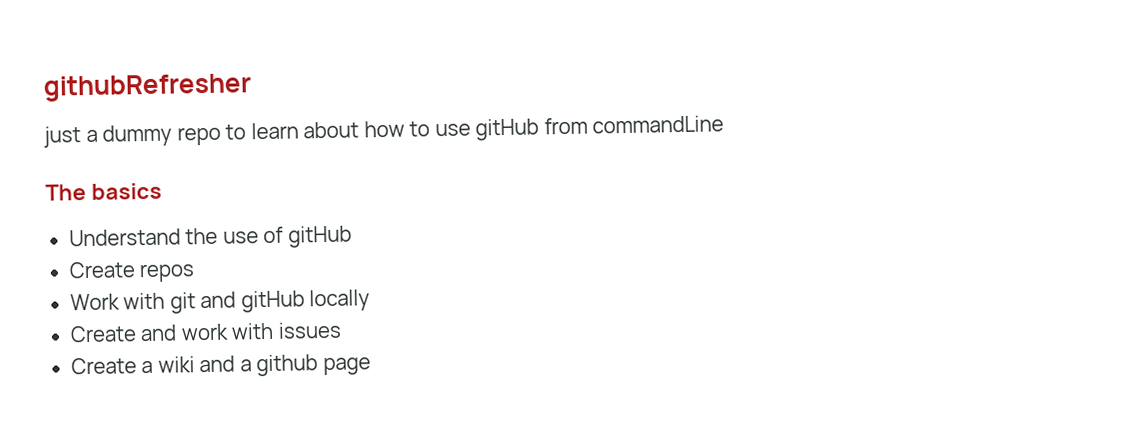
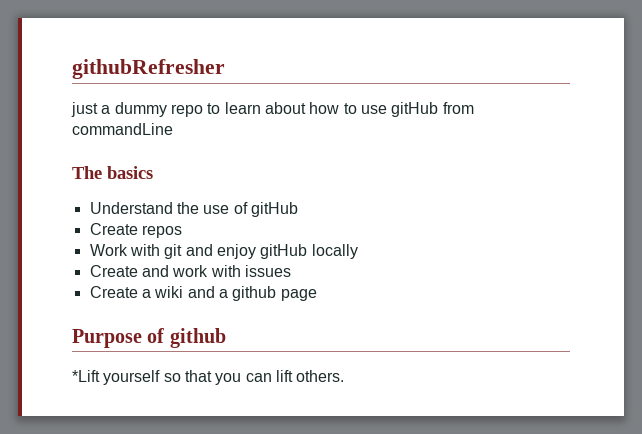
(237, 300) none -> [216,244,256,259] enjoy
(371, 366) none -> [72,328,226,348] [72,370,345,385] // Purpose of github // *Lift yourself so that you can lift others.

